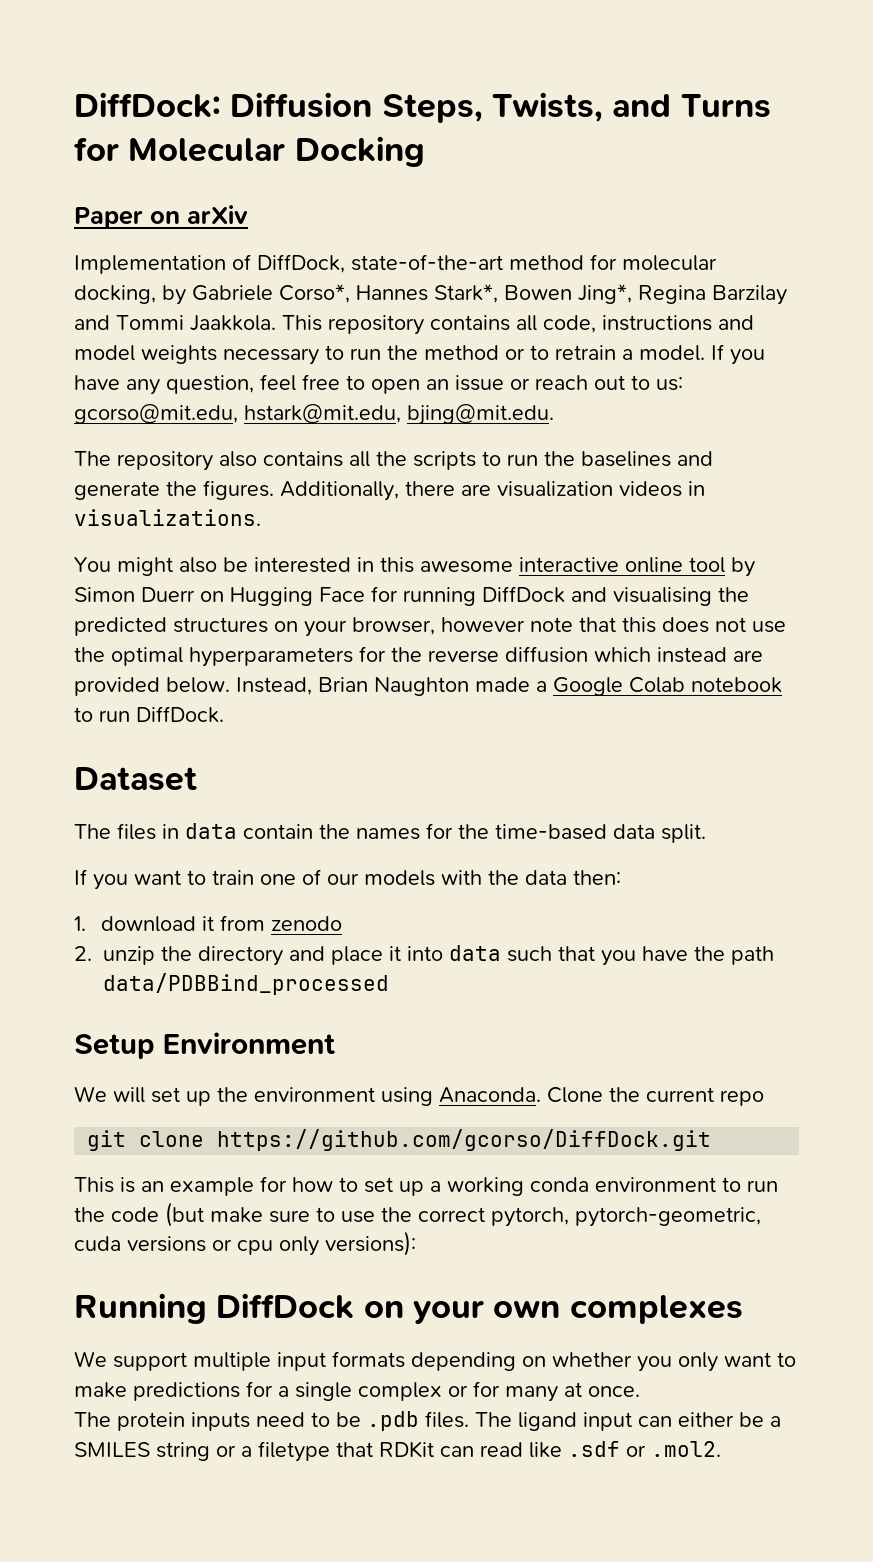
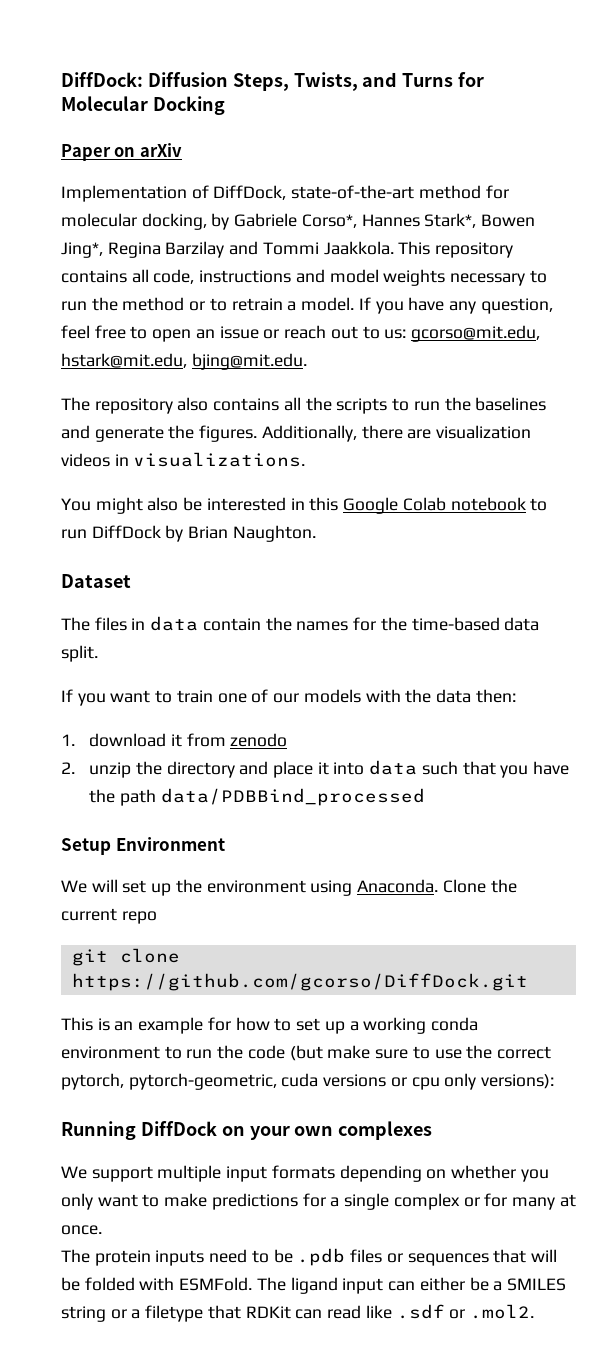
[420,557,755,577] [74,586,749,606] [74,617,786,637] [74,646,763,667] [74,677,547,696] awesome interactive online tool by Simon Duerr on Hugging Face for running DiffDock and visualising the predicted structures on your browser, however note that this does not use the optimal hyperparameters for the reverse diffusion which instead are provided below. Instead, Brian Naughton made a -> (339, 504) none
[136,706,224,723] DiffDock. -> [91,525,316,542] DiffDock by Brian Naughton.
[425,1411,469,1428] files. -> [350,1249,557,1266] [61,1277,253,1291] files or sequences that will be folded with ESMFold.

